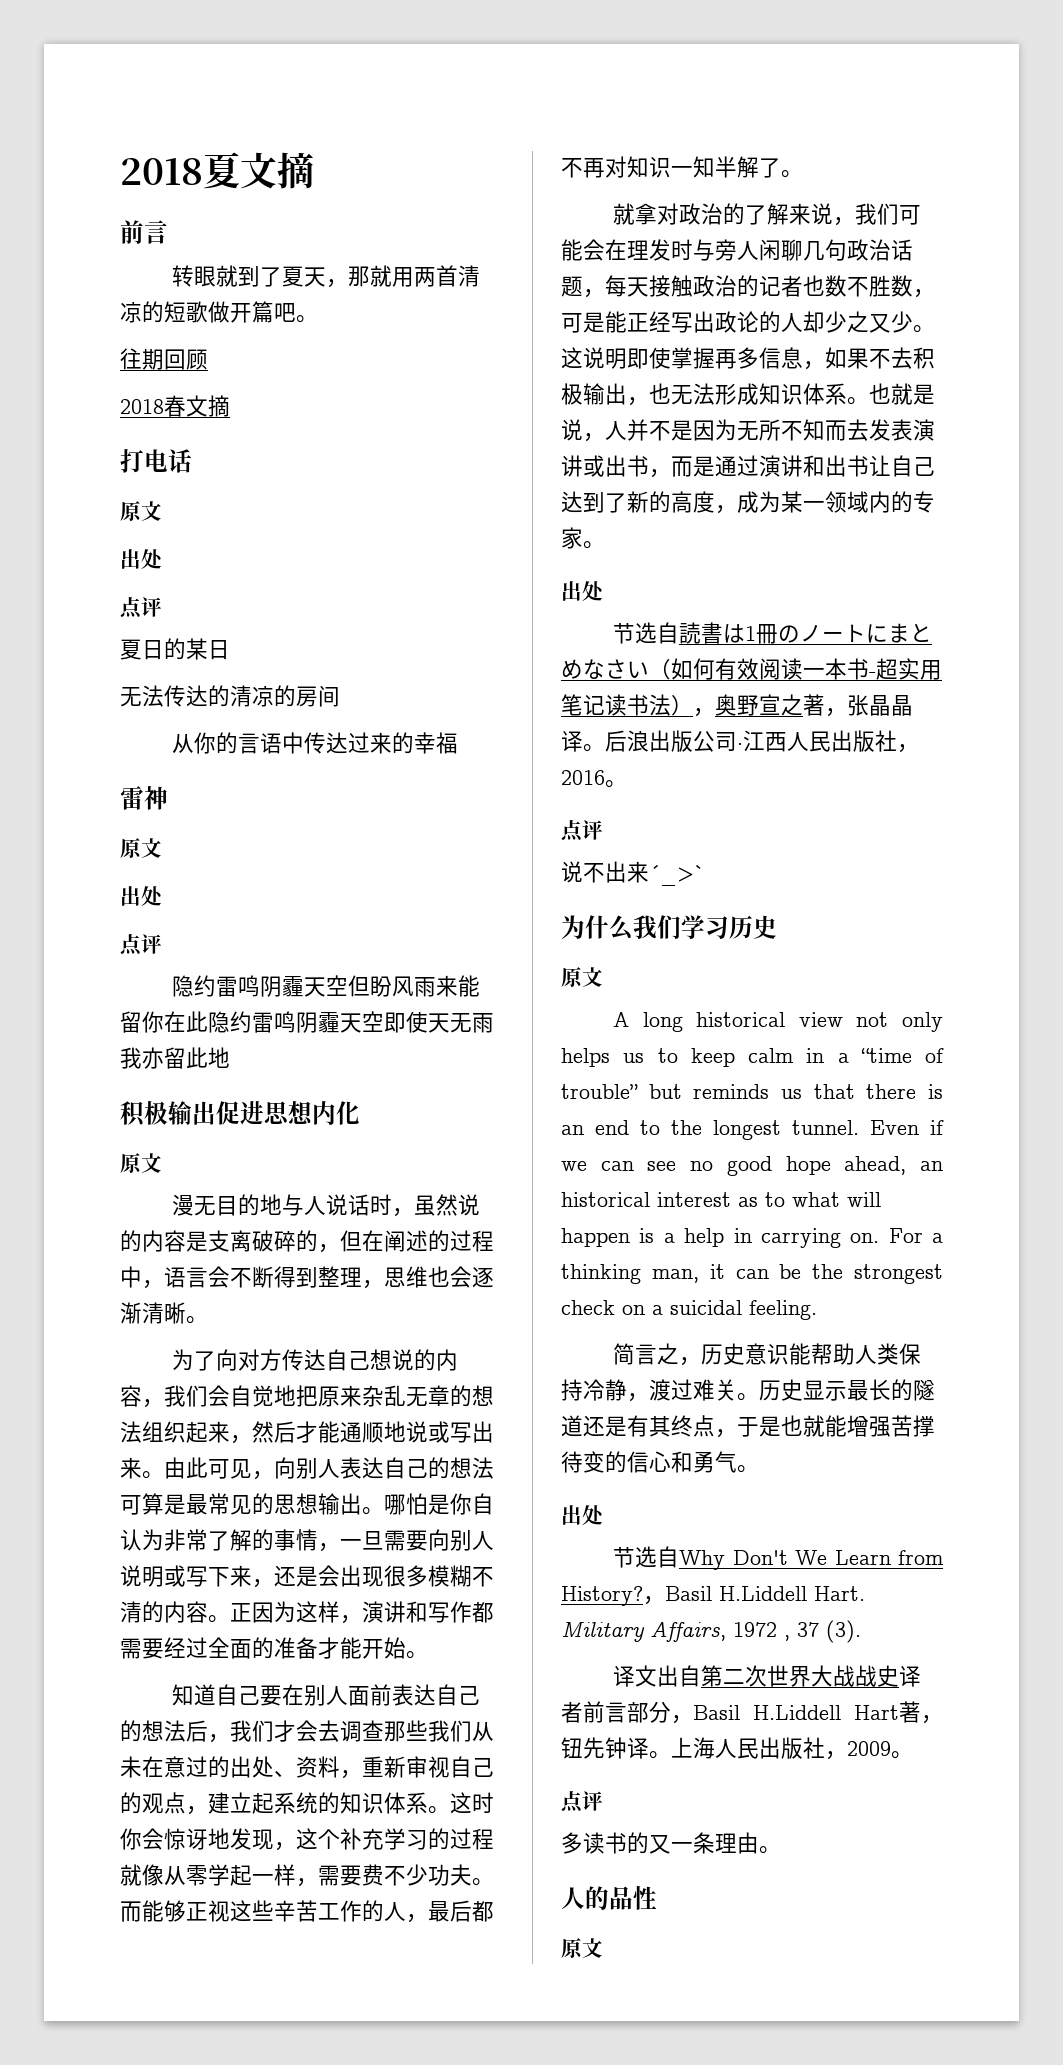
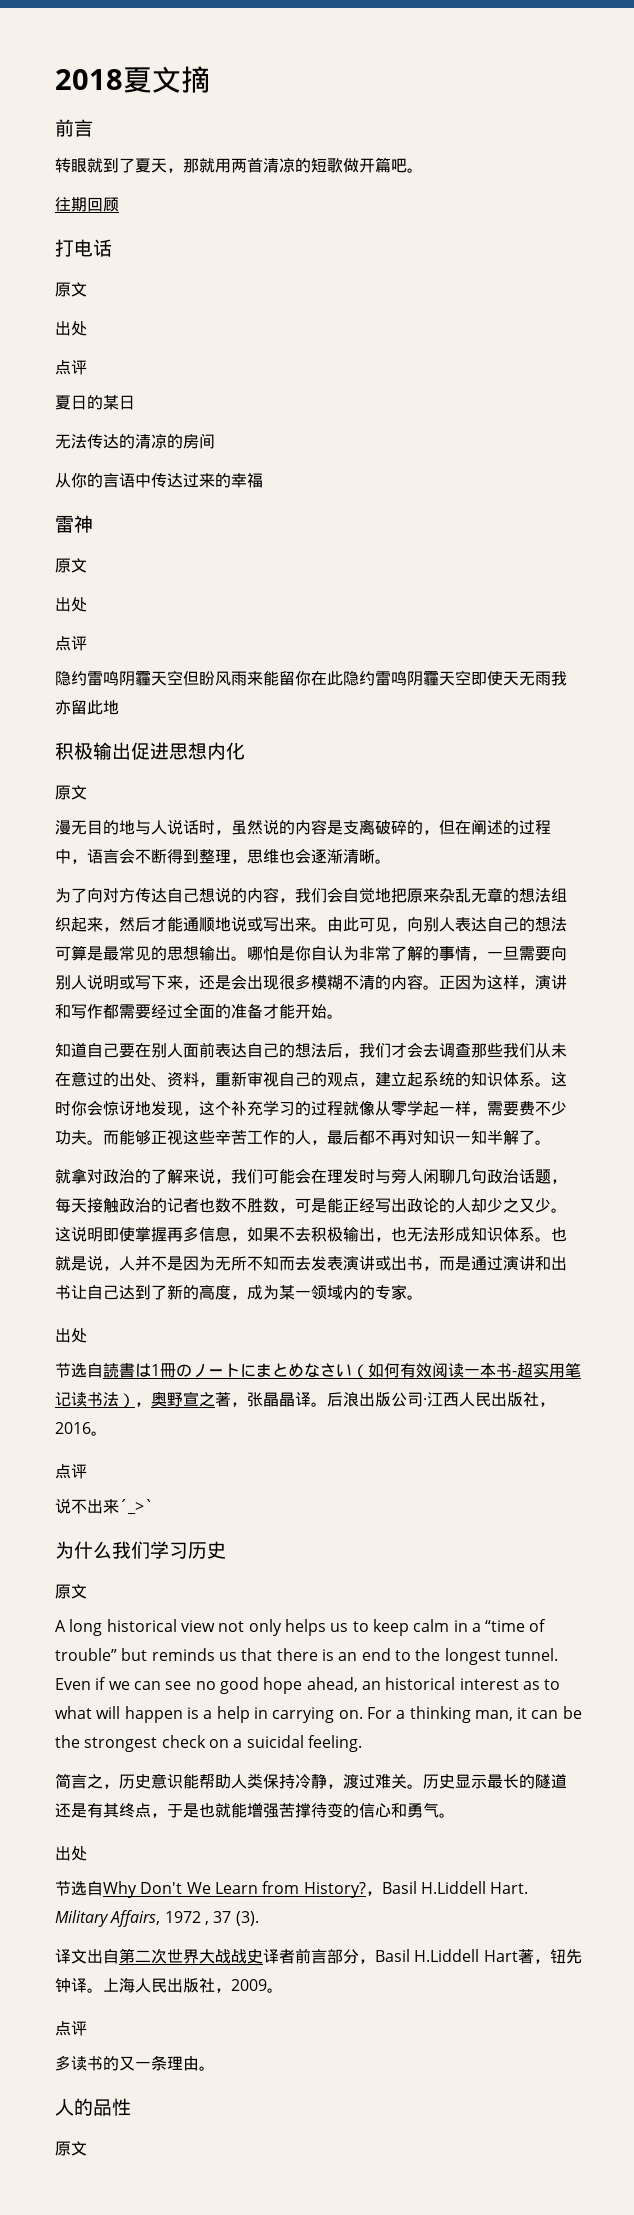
[120,395,230,417] // 2018春文摘 -> (119, 204) none

